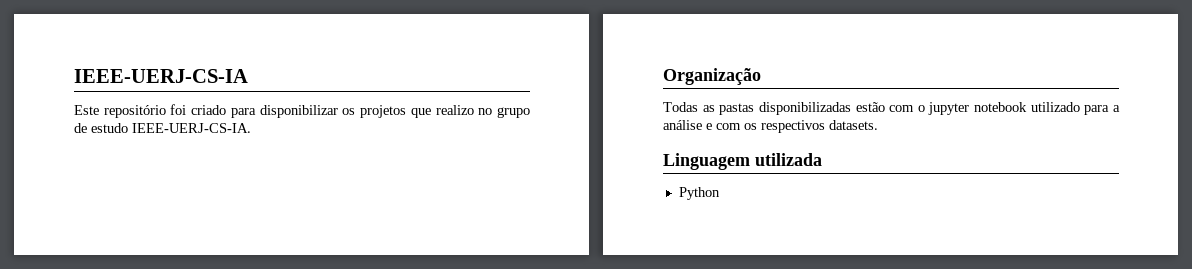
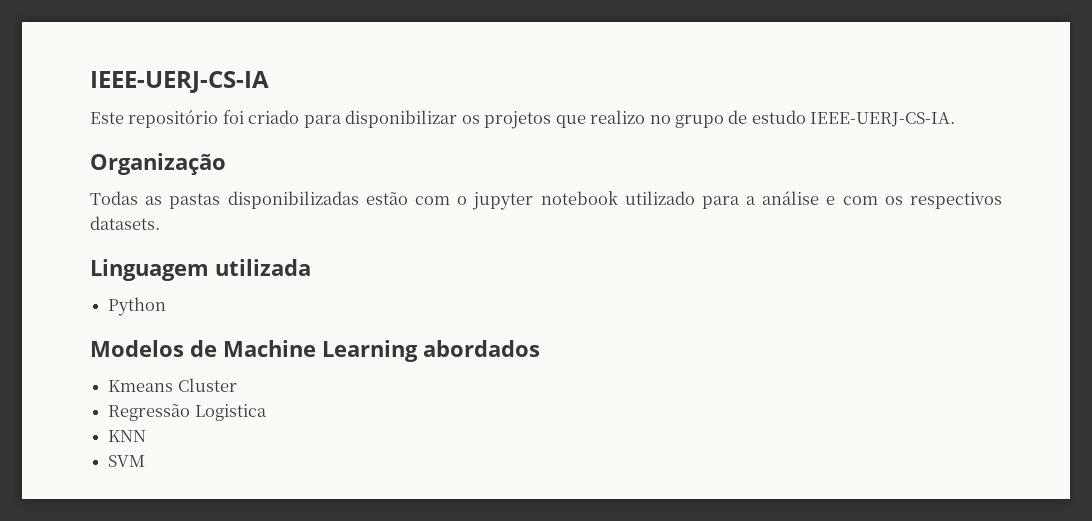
(720, 193) none -> [90,340,540,362] [108,378,237,392] [108,403,267,421] [108,430,147,442] [108,455,146,467] // Modelos de Machine Learning abordados // Kmeans Cluster // Regressão Logistica // KNN // SVM

